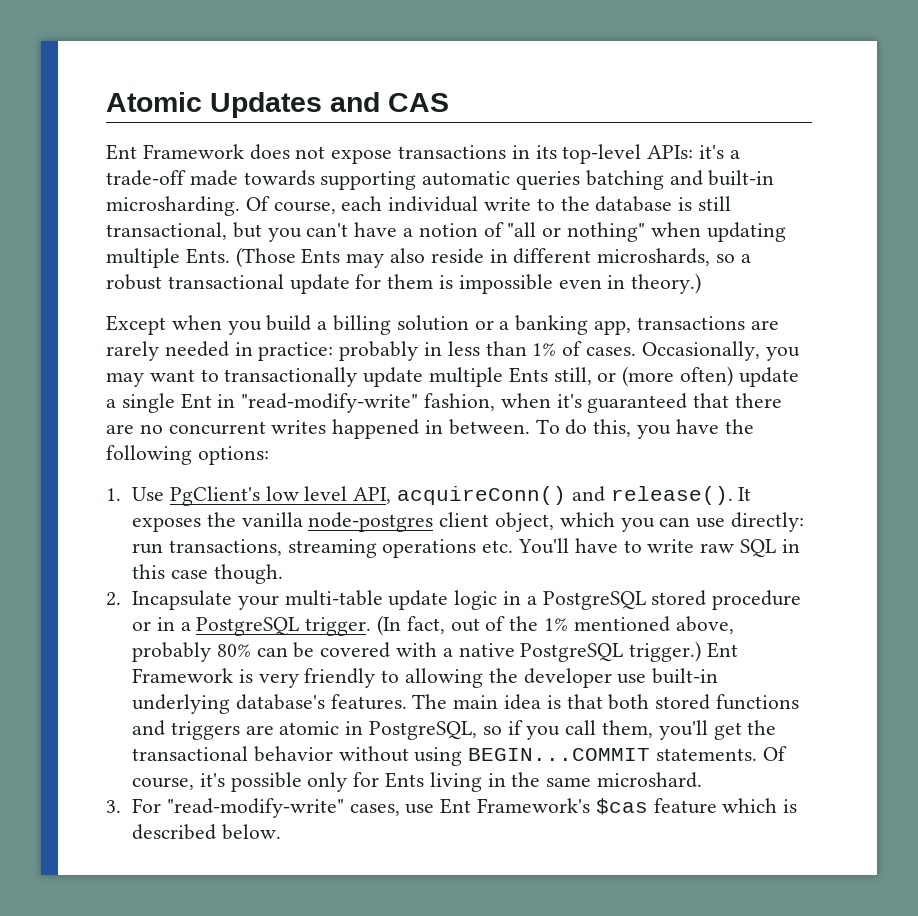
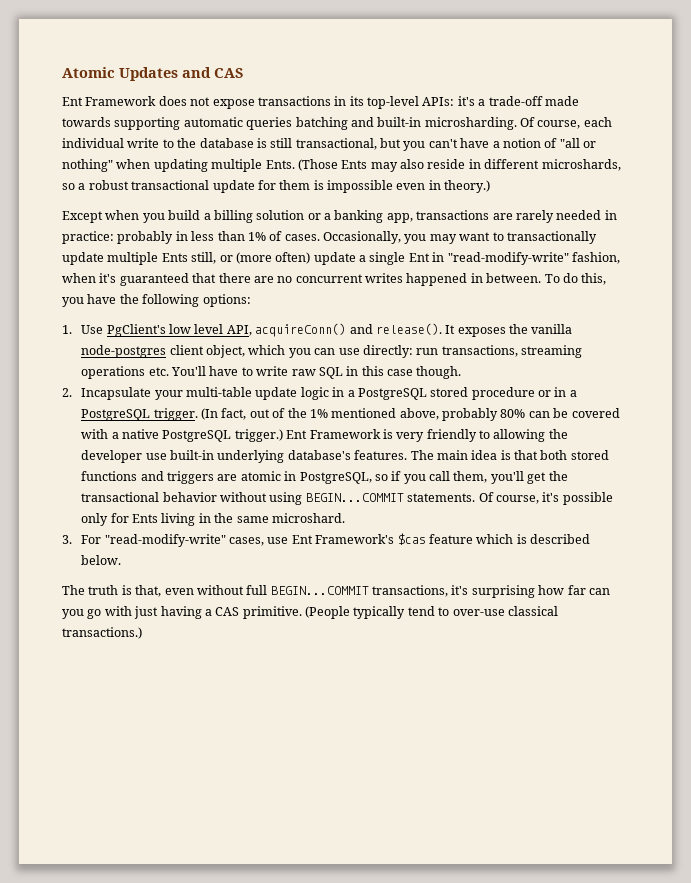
(281, 832) none -> [62,585,610,598] [62,606,558,619] [62,627,142,639] // The truth is that, even without full BEGIN...COMMIT transactions, it's surprising how far can you go with just having a CAS primitive. (People typically tend to over-use classical transactions.)

